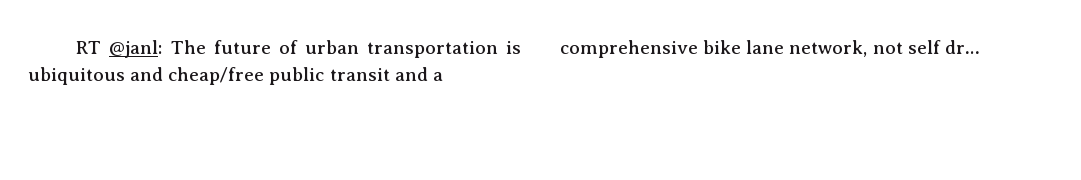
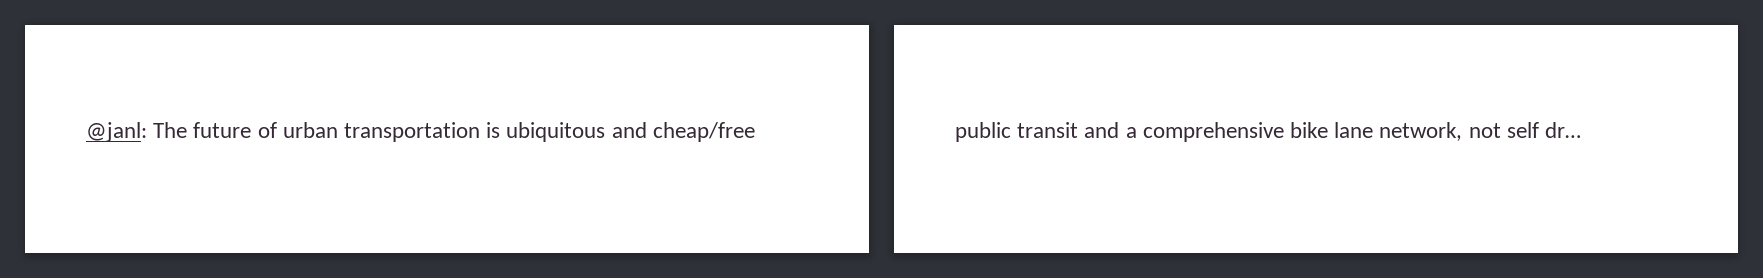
[76,41,102,54] RT -> (86, 132) none

